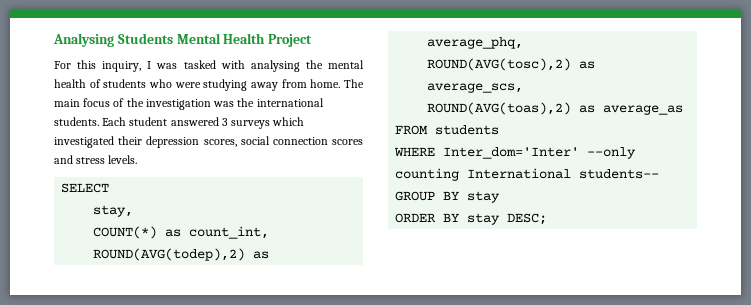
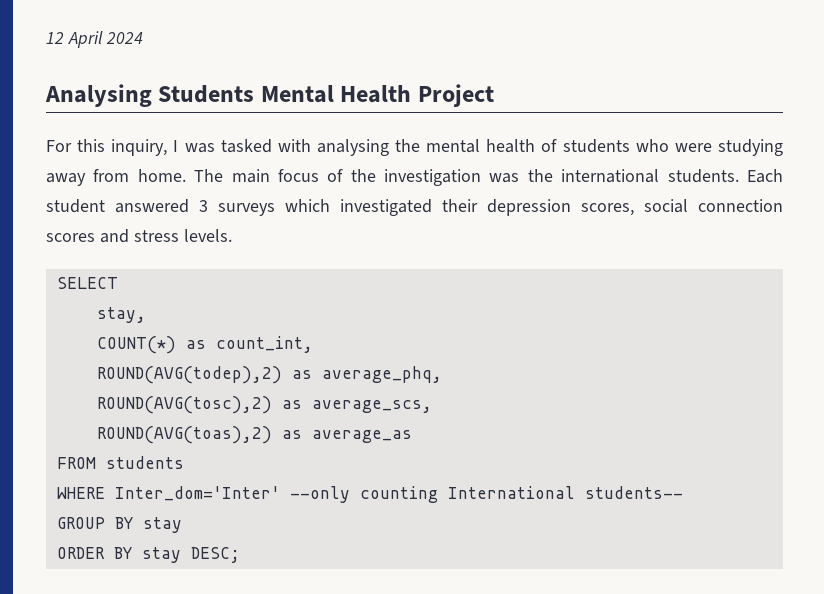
(53, 40) none -> [46,31,143,48] 12 April 2024 //

